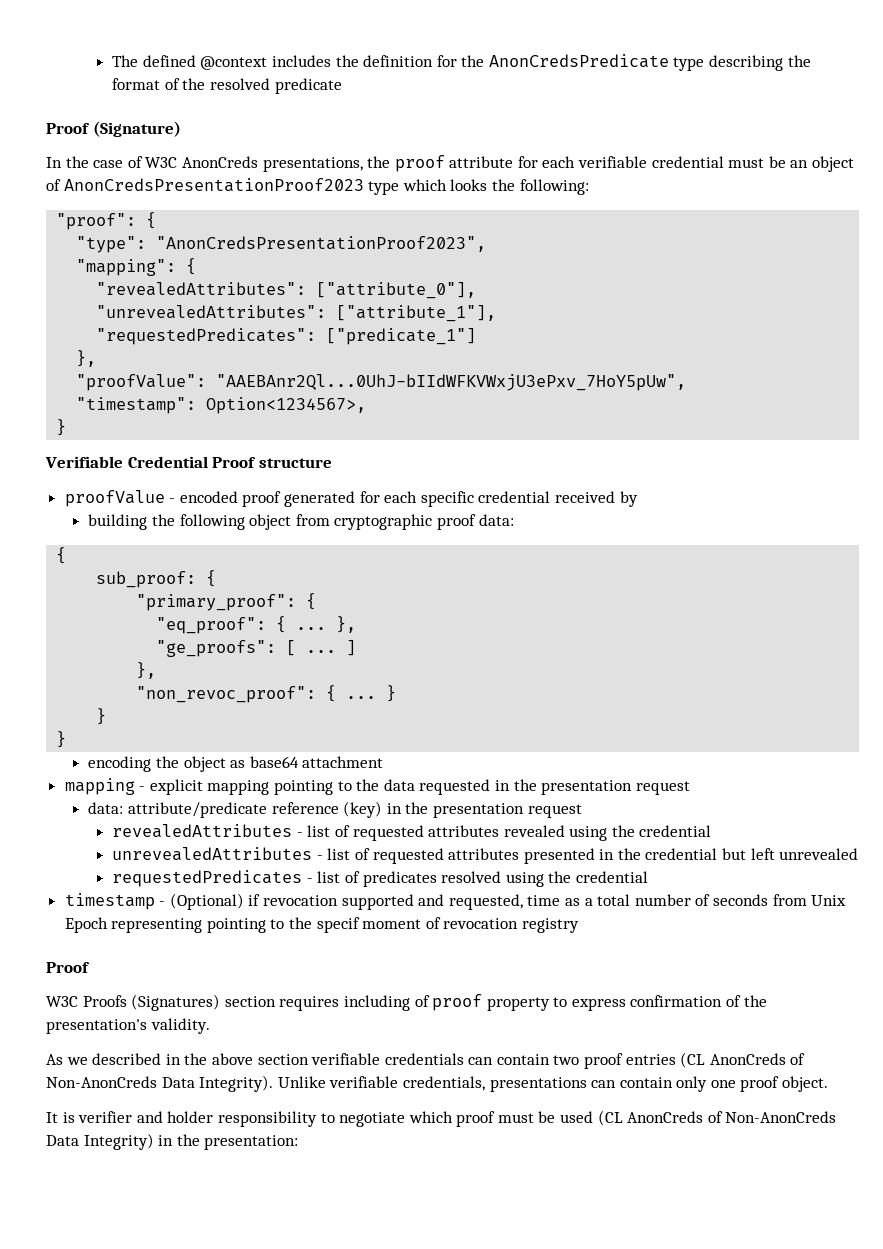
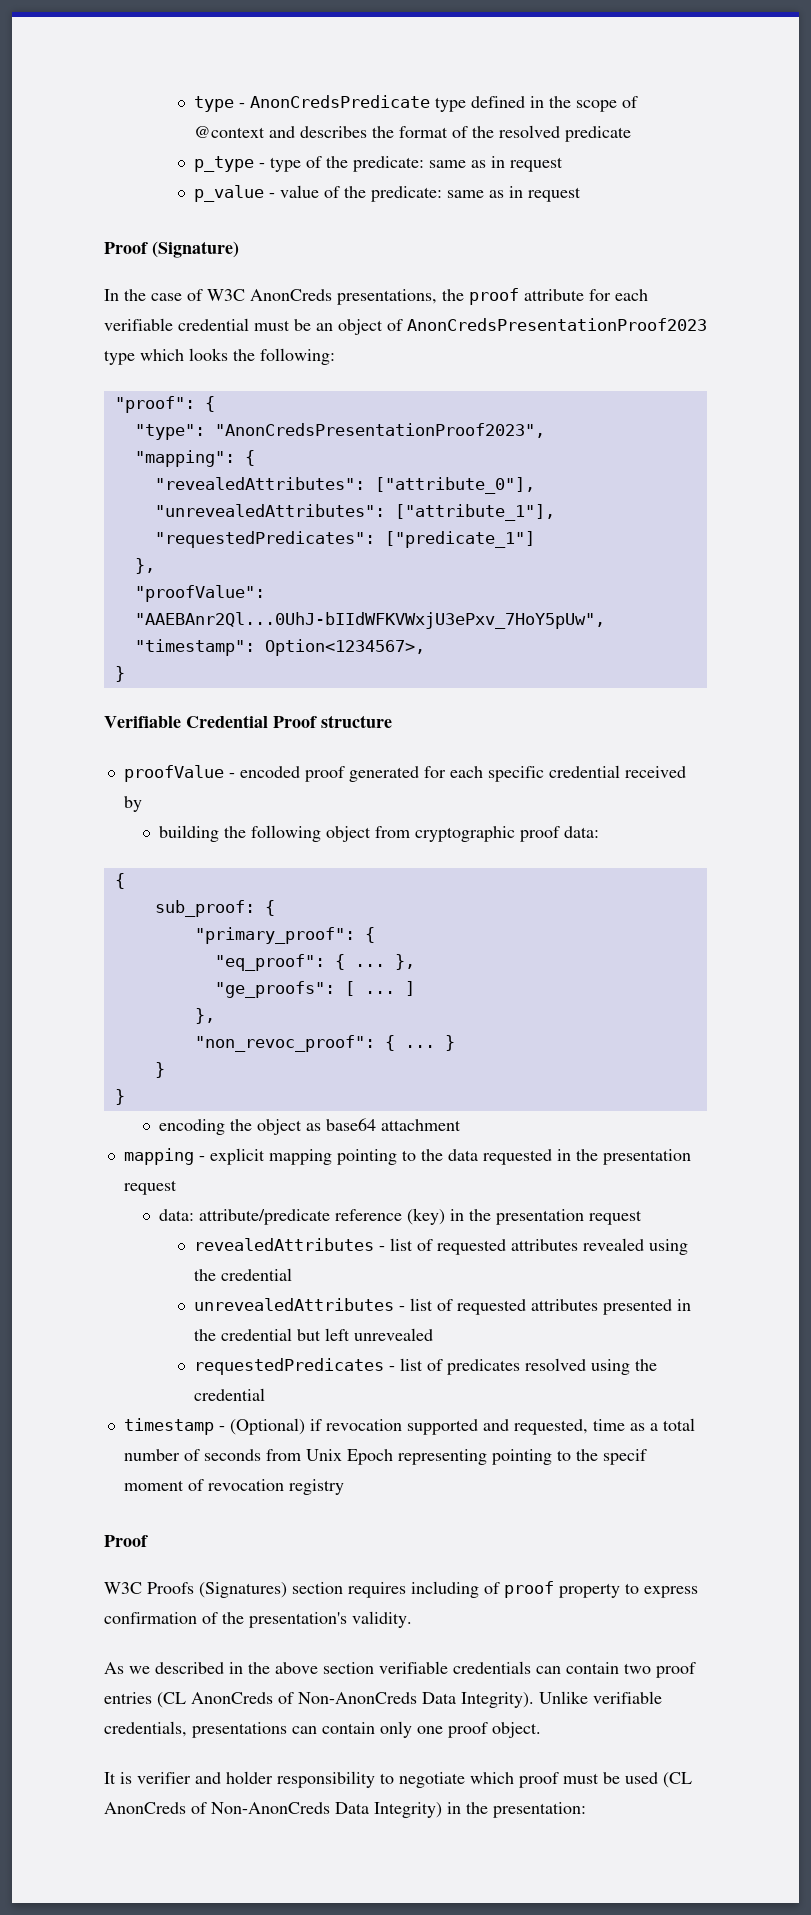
[112,54,784,71] The defined @context includes the definition for the AnonCredsPredicate type describing -> [194,95,639,112] [194,126,368,138] type - AnonCredsPredicate type defined in the scope of @context and describes
(342, 86) none -> [194,156,564,172] [194,185,582,202] // p_type - type of the predicate: same as in request // p_value - value of the predicate: same as in request

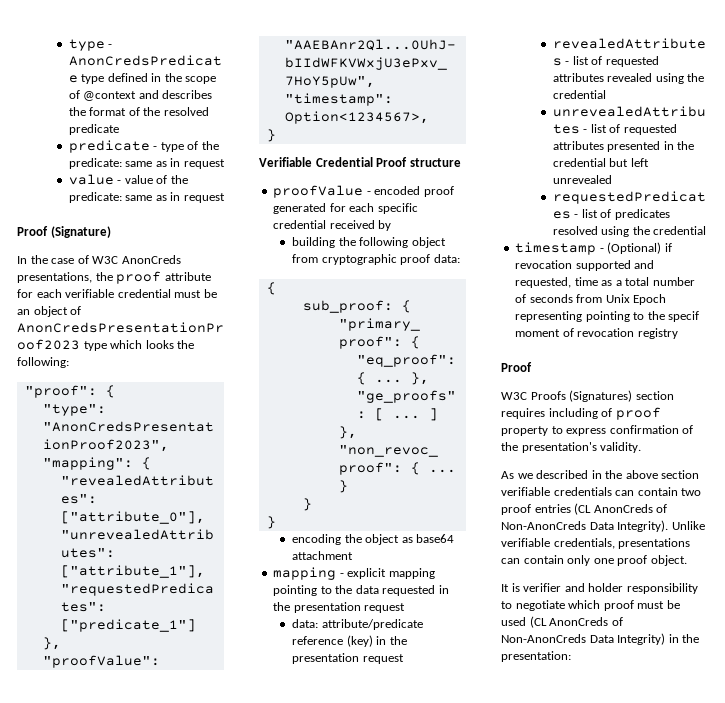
[194,156,255,172] p_type -> [68,140,150,153] predicate
[194,185,265,202] p_value -> [68,174,114,185] value

